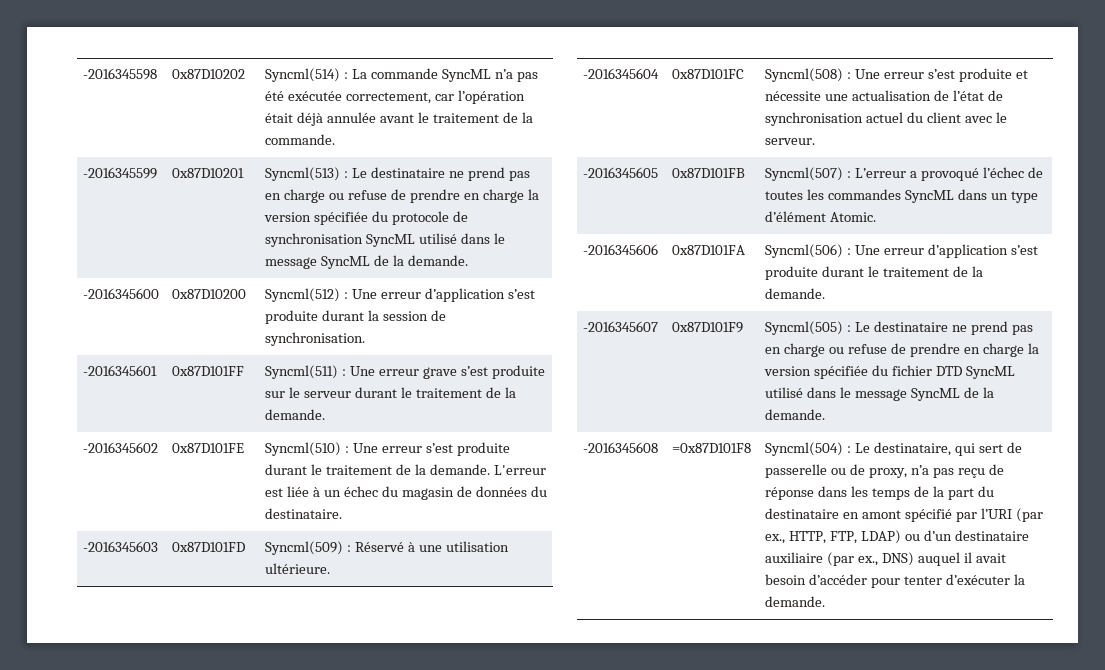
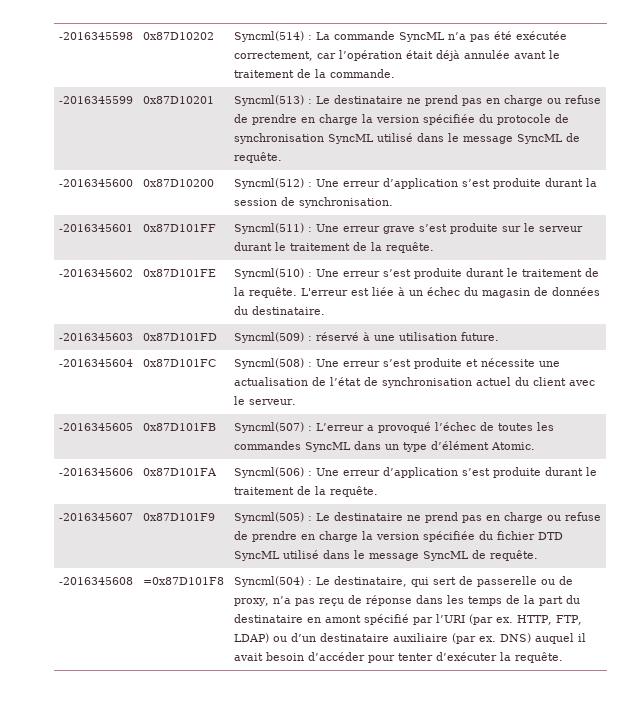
[393,255,468,266] la demande. -> [233,152,282,163] requête.
[265,409,326,420] demande. -> [385,242,434,253] requête.
[429,464,490,475] demande. -> [248,287,297,298] requête.
[355,542,405,552] Réservé -> [315,332,359,341] réservé
[265,563,331,574] ultérieure. -> [460,332,499,341] future.
[765,288,826,299] demande. -> [329,486,378,497] requête.
[982,387,994,398] [765,409,826,420] la demande. -> [489,550,538,561] requête.
[765,534,786,544] ex., -> [495,617,513,623] ex.
[858,556,879,566] ex., -> [478,636,496,642] ex.
[765,596,826,607] demande. -> [514,652,563,663] requête.

